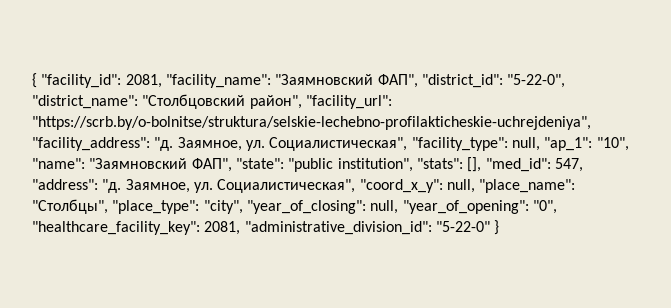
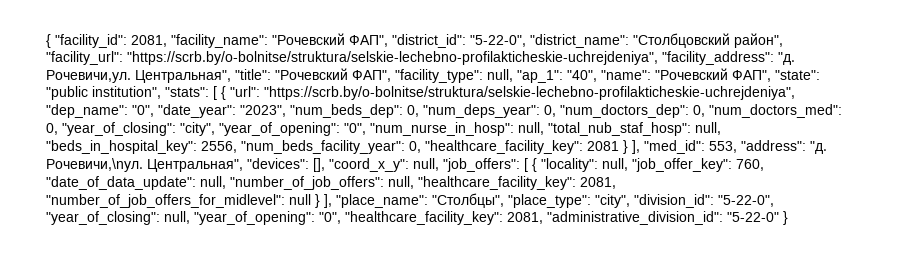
[275,74,374,85] "Заямновский -> [272,33,345,45] "Рочевский
[177,137,629,151] [32,158,188,169] Заямное, ул. Социалистическая", "facility_type": null, "ap_1": "10", "name": "Заямновский -> [46,68,728,83] Рочевичи,ул. Центральная", "title": "Рочевский ФАП", "facility_type": null, "ap_1": "40", "name": "Рочевский
[467,157,583,172] [32,179,475,193] [], "med_id": 547, "address": "д. Заямное, ул. Социалистическая", "coord_x_y": null, -> [213,86,795,100] [46,104,842,118] [46,122,721,136] [46,140,827,154] [46,158,764,172] [46,176,616,190] [46,194,332,208] [ { "url": "https://scrb.by/o-bolnitse/struktura/selskie-lechebno-profilakticheskie-uchrejdeniya", "dep_name": "0", "date_year": "2023", "num_beds_dep": 0, "num_deps_year": 0, "num_doctors_dep": 0, "num_doctors_med": 0, "year_of_closing": "city", "year_of_opening": "0", "num_nurse_in_hosp": null, "total_nub_staf_hosp": null, "beds_in_hospital_key": 2556, "num_beds_facility_year": 0, "healthcare_facility_key": 2081 } ], "med_id": 553, "address": "д. Рочевичи,\nул. Центральная", "devices": [], "coord_x_y": null, "job_offers": [ { "locality": null, "job_offer_key": 760, "date_of_data_update": null, "number_of_job_offers": null, "healthcare_facility_key": 2081, "number_of_job_offers_for_midlevel": null } ],
(243, 207) none -> [634,194,774,208] "division_id": "5-22-0",

